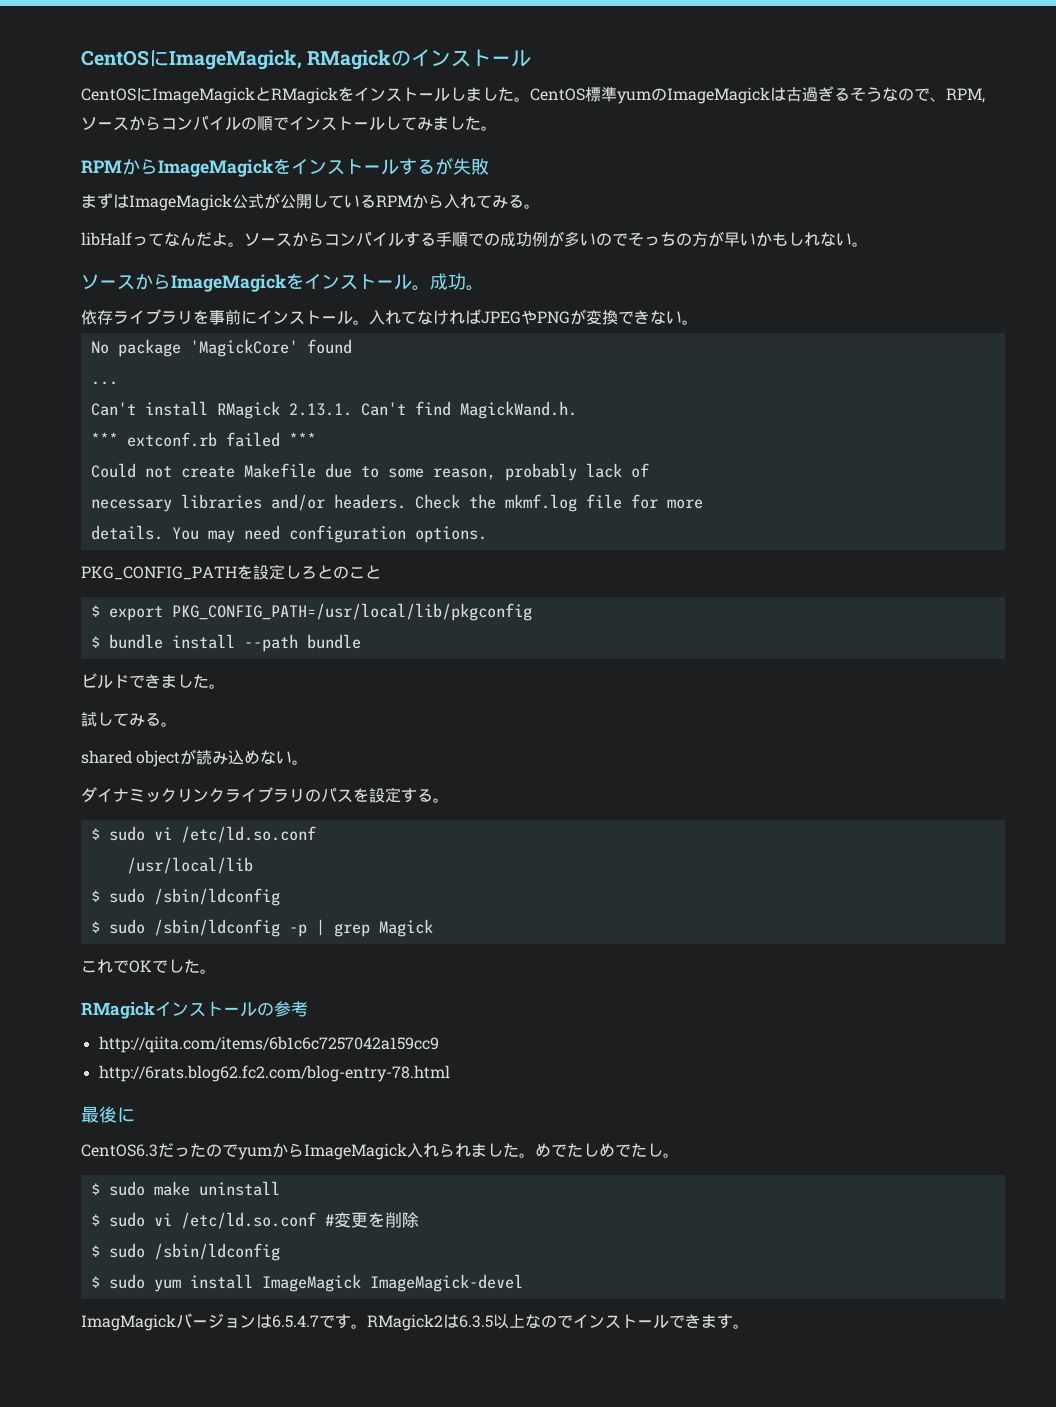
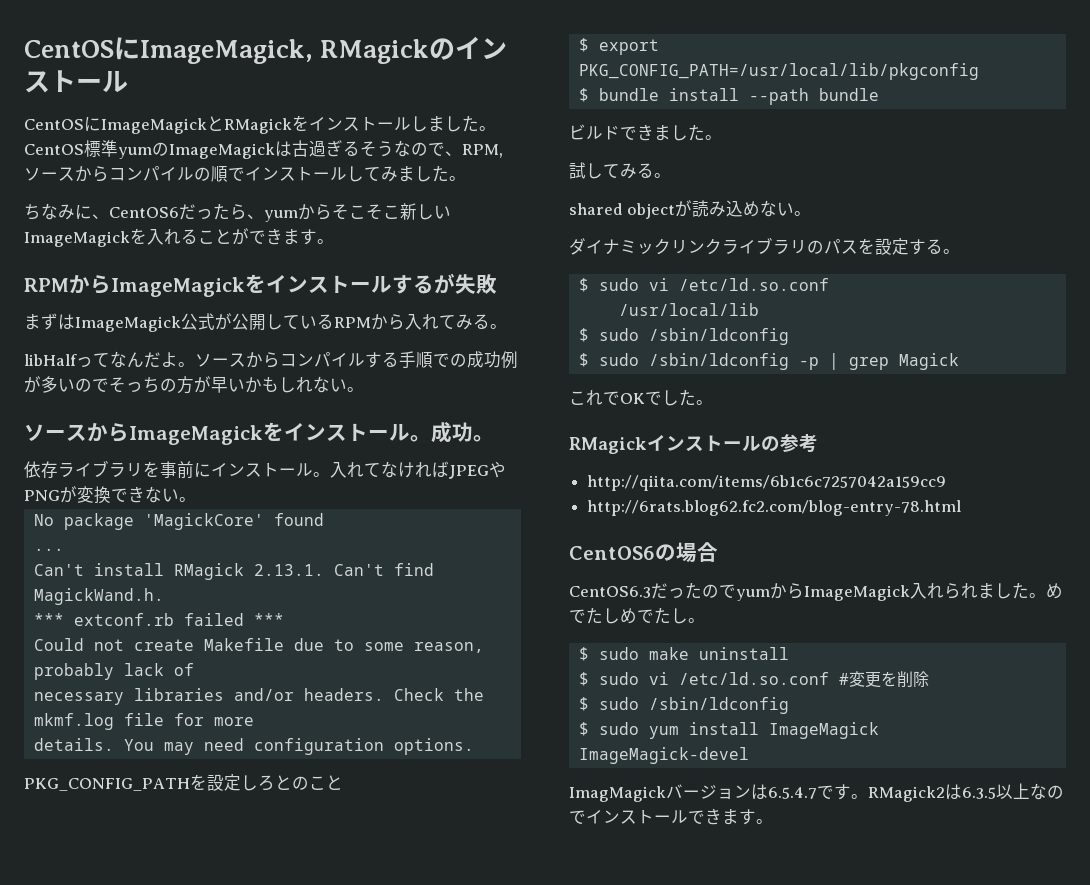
(497, 128) none -> [24,203,451,222] [24,228,334,247] // ちなみに、CentOS6だったら、yumからそこそこ新しいImageMagickを入れることができます。
[81,1106,135,1123] 最後に -> [569,542,718,563] CentOS6の場合

